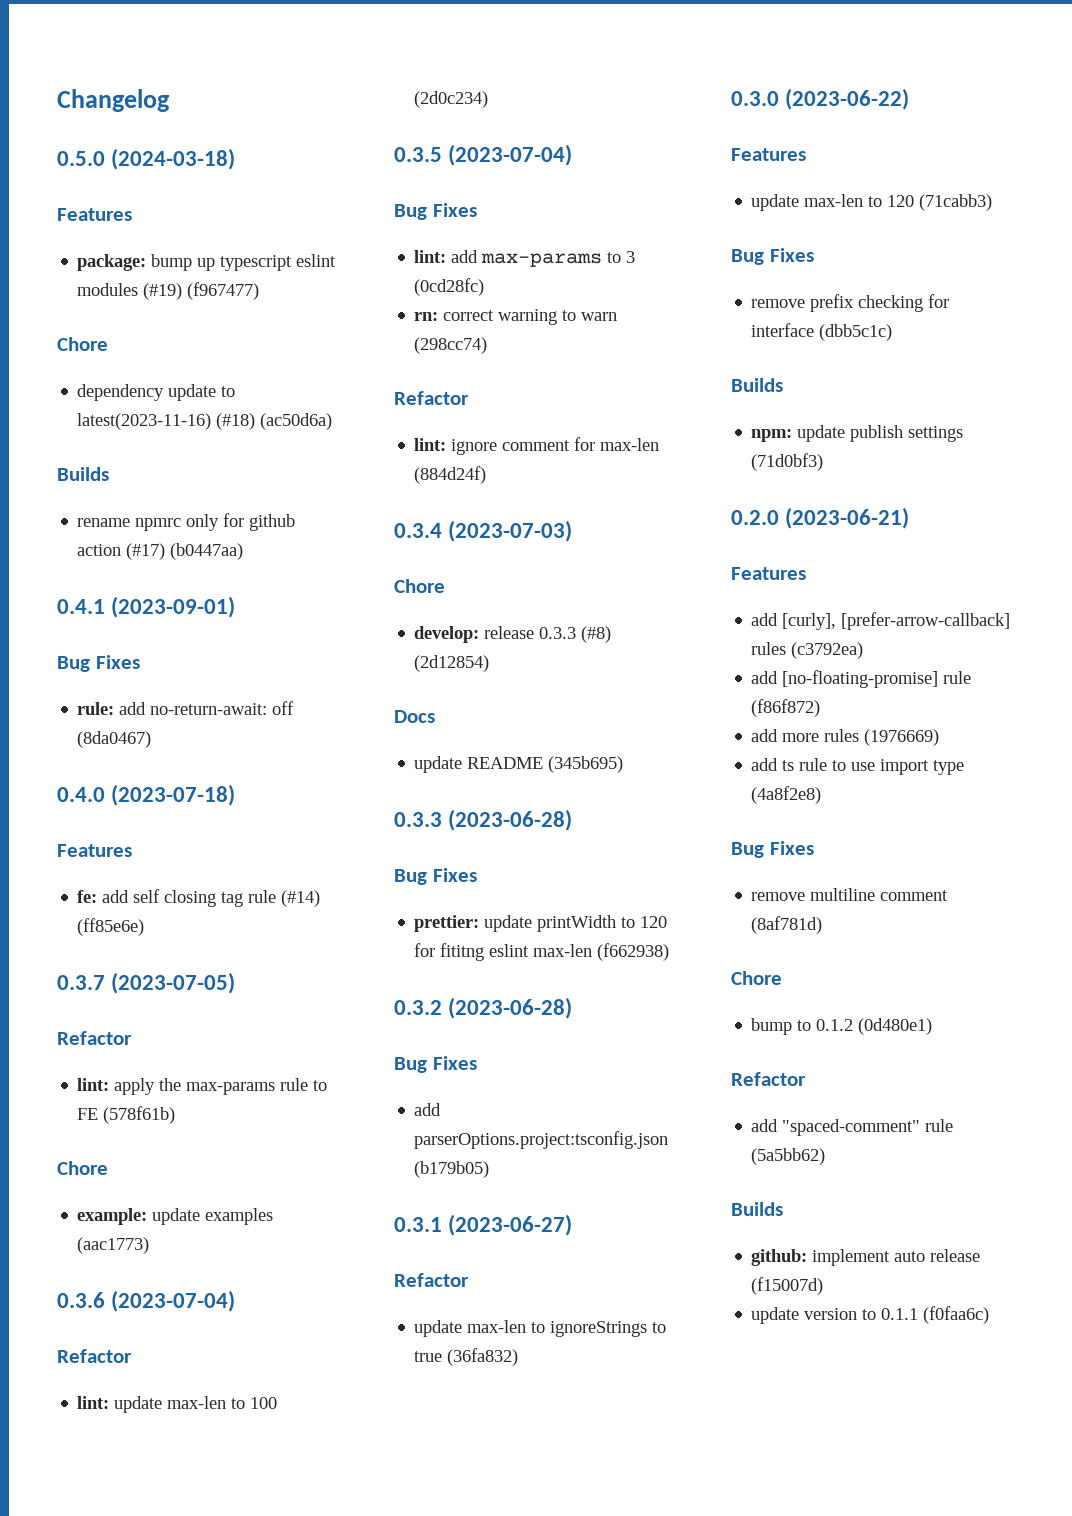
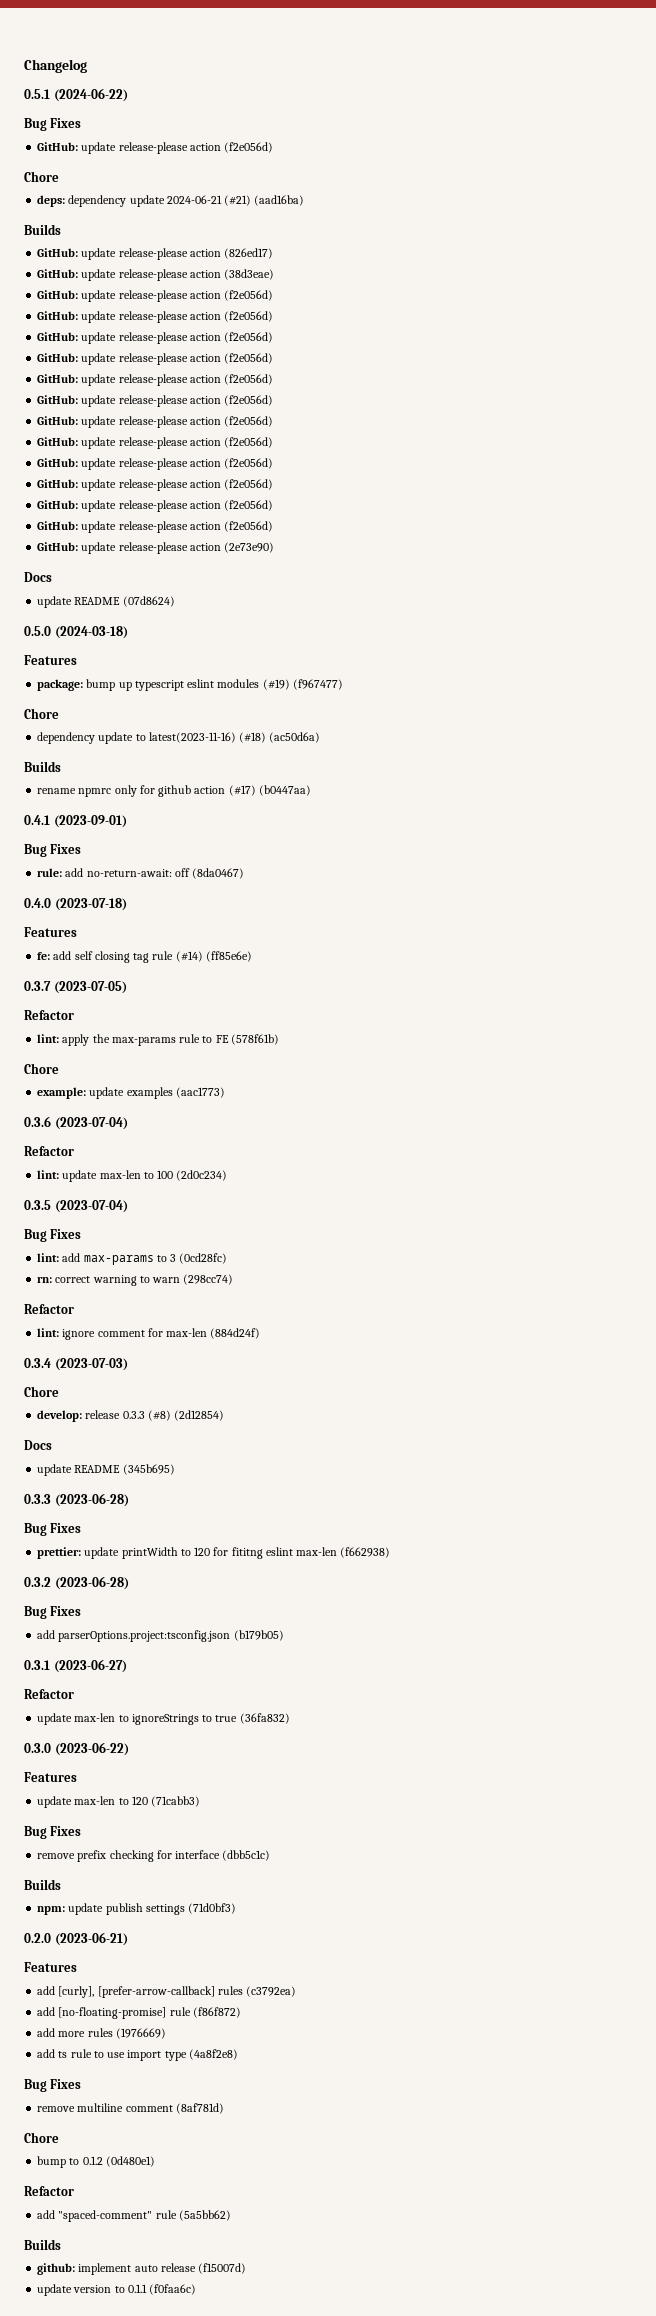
(170, 100) none -> [24,88,128,102] [24,118,82,131] [37,142,274,154] [24,171,59,182] [37,195,305,207] [24,224,61,235] [37,248,274,260] [37,269,275,281] [37,290,274,302] [37,311,274,323] [37,332,274,344] [37,353,274,365] [37,374,274,386] [37,395,274,407] [37,416,274,428] [37,437,274,449] [37,458,274,470] [37,479,274,491] [37,500,274,512] [37,521,274,533] [37,542,275,554] [24,572,52,582] [37,596,175,608] // 0.5.1 (2024-06-22) // Bug Fixes // GitHub: update release-please action (f2e056d) // Chore // deps: dependency update 2024-06-21 (#21) (aad16ba) // Builds // GitHub: update release-please action (826ed17) // GitHub: update release-please action (38d3eae) // GitHub: update release-please action (f2e056d) // GitHub: update release-please action (f2e056d) // GitHub: update release-please action (f2e056d) // GitHub: update release-please action (f2e056d) // GitHub: update release-please action (f2e056d) // GitHub: update release-please action (f2e056d) // GitHub: update release-please action (f2e056d) // GitHub: update release-please action (f2e056d) // GitHub: update release-please action (f2e056d) // GitHub: update release-please action (f2e056d) // GitHub: update release-please action (f2e056d) // GitHub: update release-please action (f2e056d) // GitHub: update release-please action (2e73e90) // Docs // update README (07d8624)

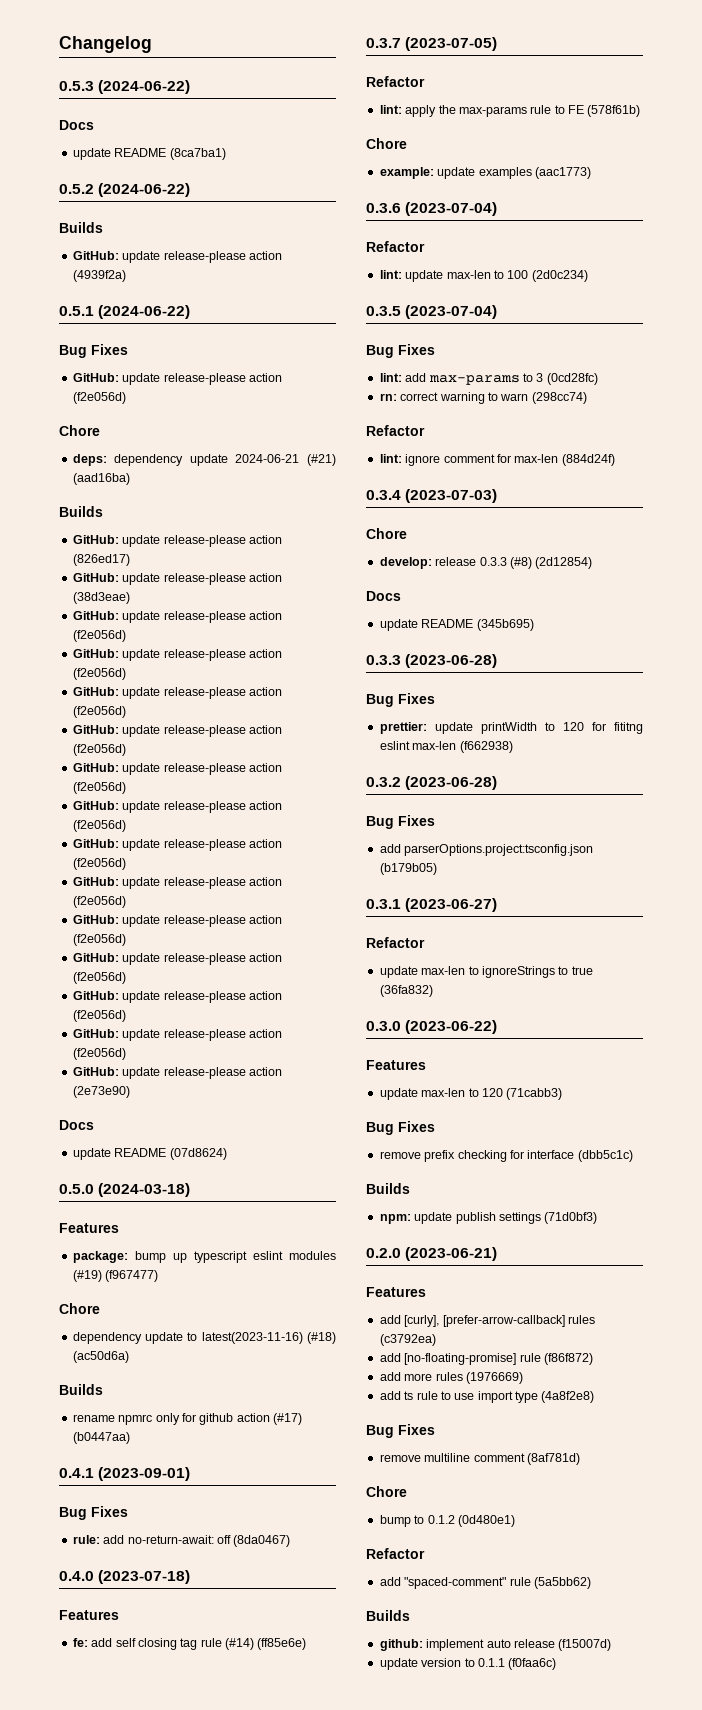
(87, 66) none -> [59,80,191,94] [59,120,94,130] [72,148,226,160] [59,183,191,197] [59,222,103,233] [72,251,282,263] [72,270,126,282] // 0.5.3 (2024-06-22) // Docs // update README (8ca7ba1) // 0.5.2 (2024-06-22) // Builds // GitHub: update release-please action (4939f2a)

